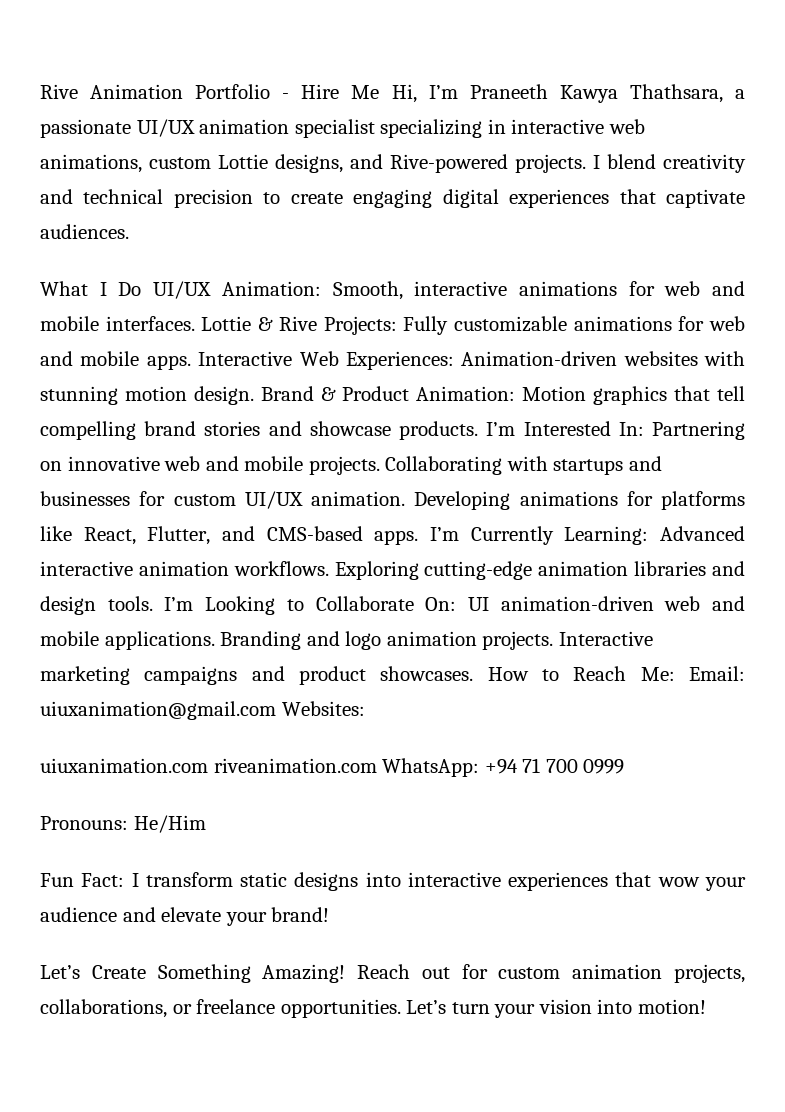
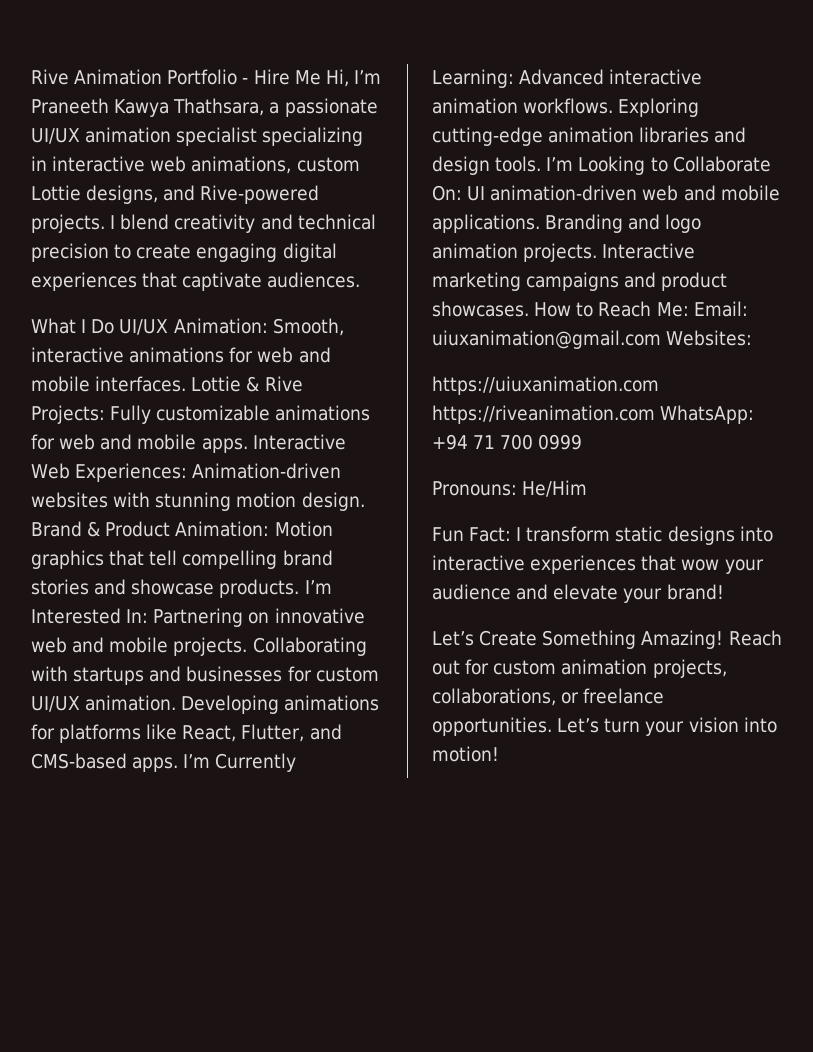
[40,758,377,773] uiuxanimation.com riveanimation.com -> [432,376,659,395] [432,405,655,424] https://uiuxanimation.com https://riveanimation.com

